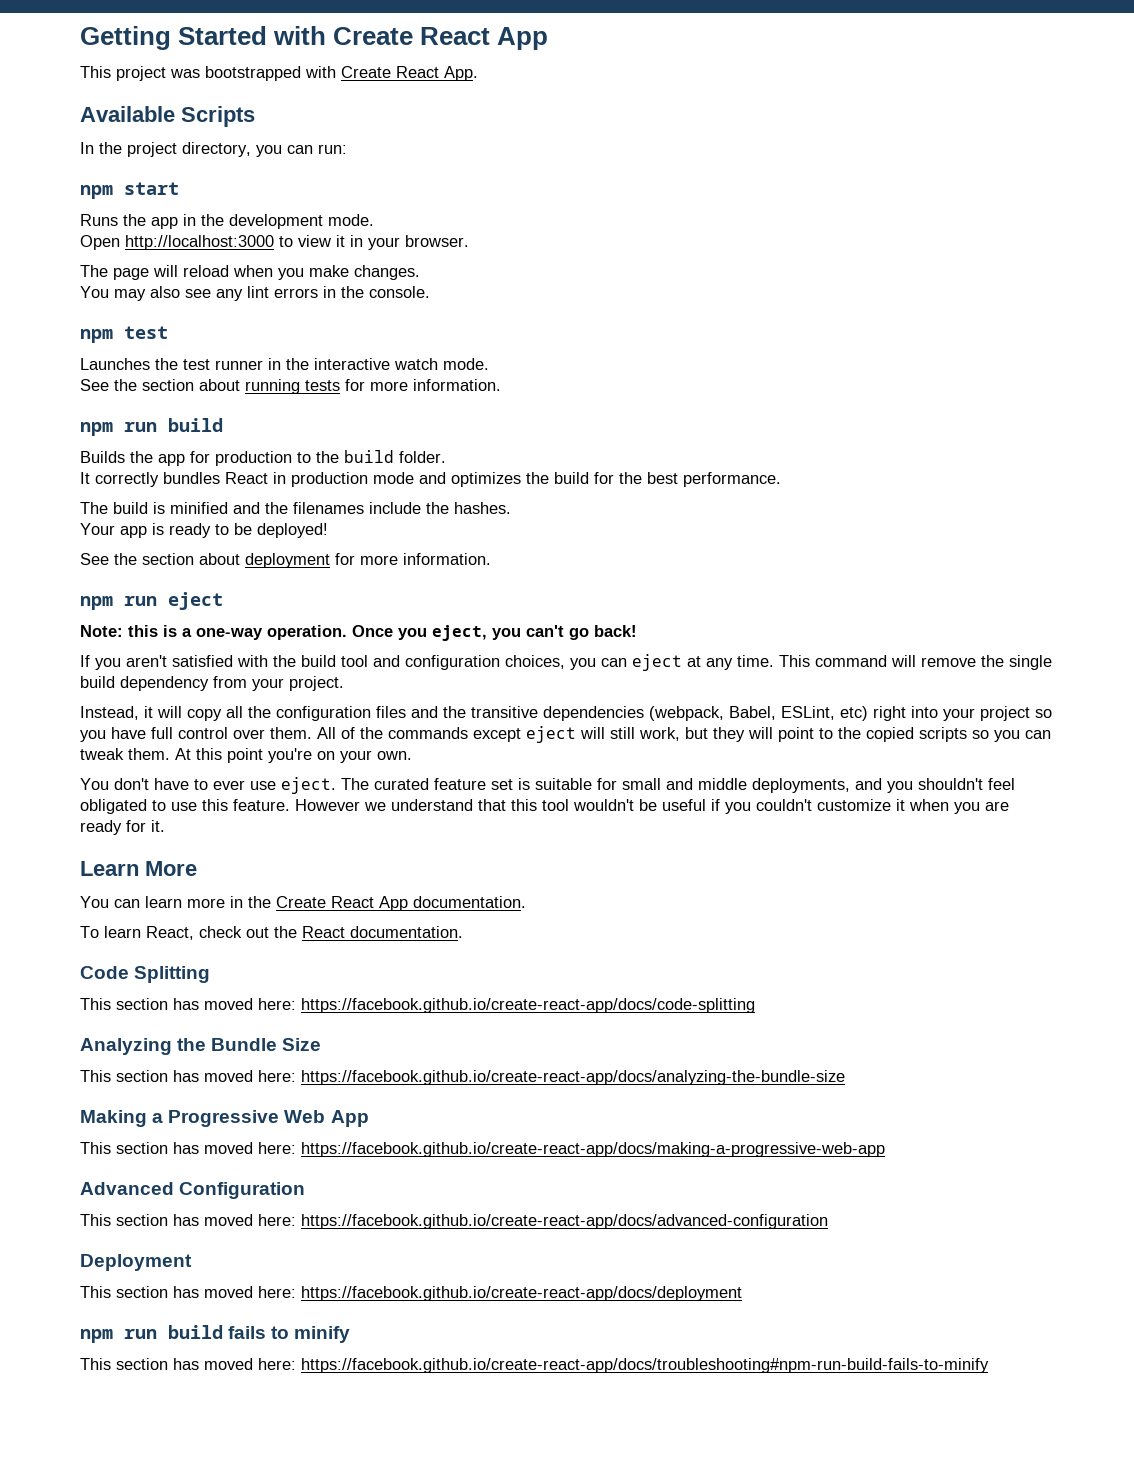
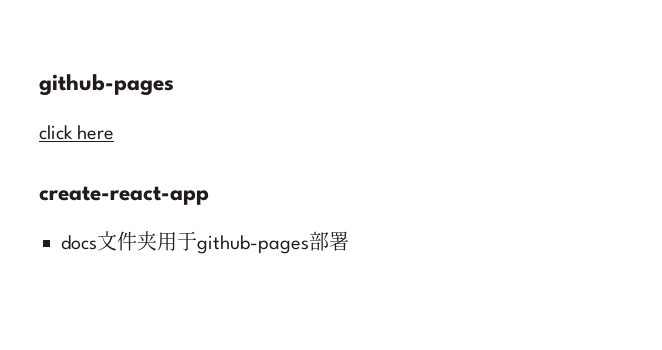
[80,26,549,50] [80,66,478,81] [80,106,255,127] [80,142,347,157] [80,182,179,199] [80,214,374,229] [80,235,469,250] [80,265,420,280] [80,286,430,301] [80,326,168,343] [80,358,489,370] [80,379,501,394] [80,418,223,436] [80,450,446,466] [80,472,781,487] [80,502,511,514] [80,523,328,538] [80,553,491,568] [80,592,223,610] [80,625,637,641] [80,654,1052,671] [80,676,344,691] [80,706,1052,721] [80,726,1051,743] [80,748,412,763] [80,777,1015,794] [80,799,1009,814] [80,820,165,835] [80,861,197,876] [80,896,526,911] [80,926,463,940] [80,966,211,983] [80,998,755,1013] [80,1038,322,1055] [80,1070,845,1085] [80,1110,369,1127] [80,1142,885,1157] [80,1182,306,1199] [80,1214,828,1229] [80,1254,192,1271] [80,1286,742,1301] [80,1325,351,1343] [80,1358,989,1373] Getting Started with Create React App // This project was bootstrapped with Create React App. // Available Scripts // In the project directory, you can run: // npm start // Runs the app in the development mode. // Open http://localhost:3000 to view it in your browser. // The page will reload when you make changes. // You may also see any lint errors in the console. // npm test // Launches the test runner in the interactive watch mode. // See the section about running tests for more information. // npm run build // Builds the app for production to the build folder. // It correctly bundles React in production mode and optimizes the build for the best performance. // The build is minified and the filenames include the hashes. // Your app is ready to be deployed! // See the section about deployment for more information. // npm run eject // Note: this is a one-way operation. Once you eject, you can't go back! // If you aren't satisfied with the build tool and configuration choices, you can eject at any time. This command will remove the single build dependency from your project. // Instead, it will copy all the configuration files and the transitive dependencies (webpack, Babel, ESLint, etc) right into your project so you have full control over them. All of the commands except eject will still work, but they will point to the copied scripts so you can tweak them. At this point you're on your own. // You don't have to ever use eject. The curated feature set is suitable for small and middle deployments, and you shouldn't feel obligated to use this feature. However we understand that this tool wouldn't be useful if you couldn't customize it when you are ready for it. // Learn More // You can learn more in the Create React App documentation. // To learn React, check out the React documentation. // Code Splitting // This section has moved here: https://facebook.github.io/create-react-app/docs/code-splitting // Analyzing the Bundle Size // This section has moved here: https://facebook.github.io/create-react-app/docs/analyzing-the-bundle-size // Making a Progressive Web App // This section has moved here: https://facebook.github.io/create-react-app/docs/making-a-progressive-web-app // Advanced Configuration // This section has moved here: https://facebook.github.io/create-react-app/docs/advanced-configuration // Deployment // This section has moved here: https://facebook.github.io/create-react-app/docs/deployment // npm run build fails to minify // This section has moved here: https://facebook.github.io/create-react-app/docs/troubleshooting#npm-run-build-fails-to-minify -> [39,74,174,96] [39,125,115,140] [39,186,209,205] [61,231,349,254] github-pages // click here // create-react-app // docs文件夹用于github-pages部署

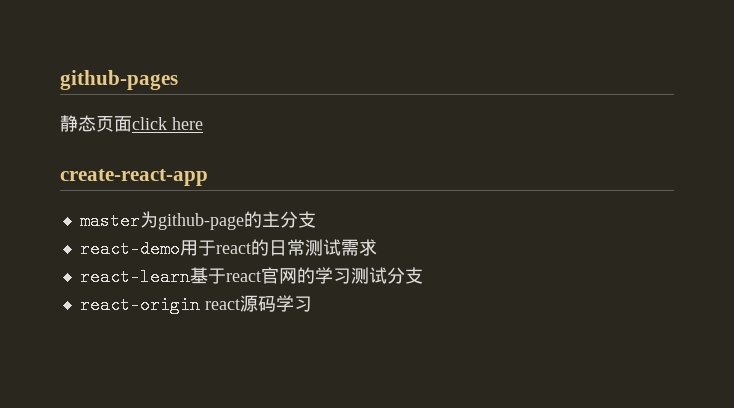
(174, 85) none -> [60,115,132,132] 静态页面
[61,231,349,254] docs文件夹用于github-pages部署 -> [79,211,316,230] [79,239,377,258] [79,267,423,286] [79,295,312,314] master为github-page的主分支 // react-demo用于react的日常测试需求 // react-learn基于react官网的学习测试分支 // react-origin react源码学习

